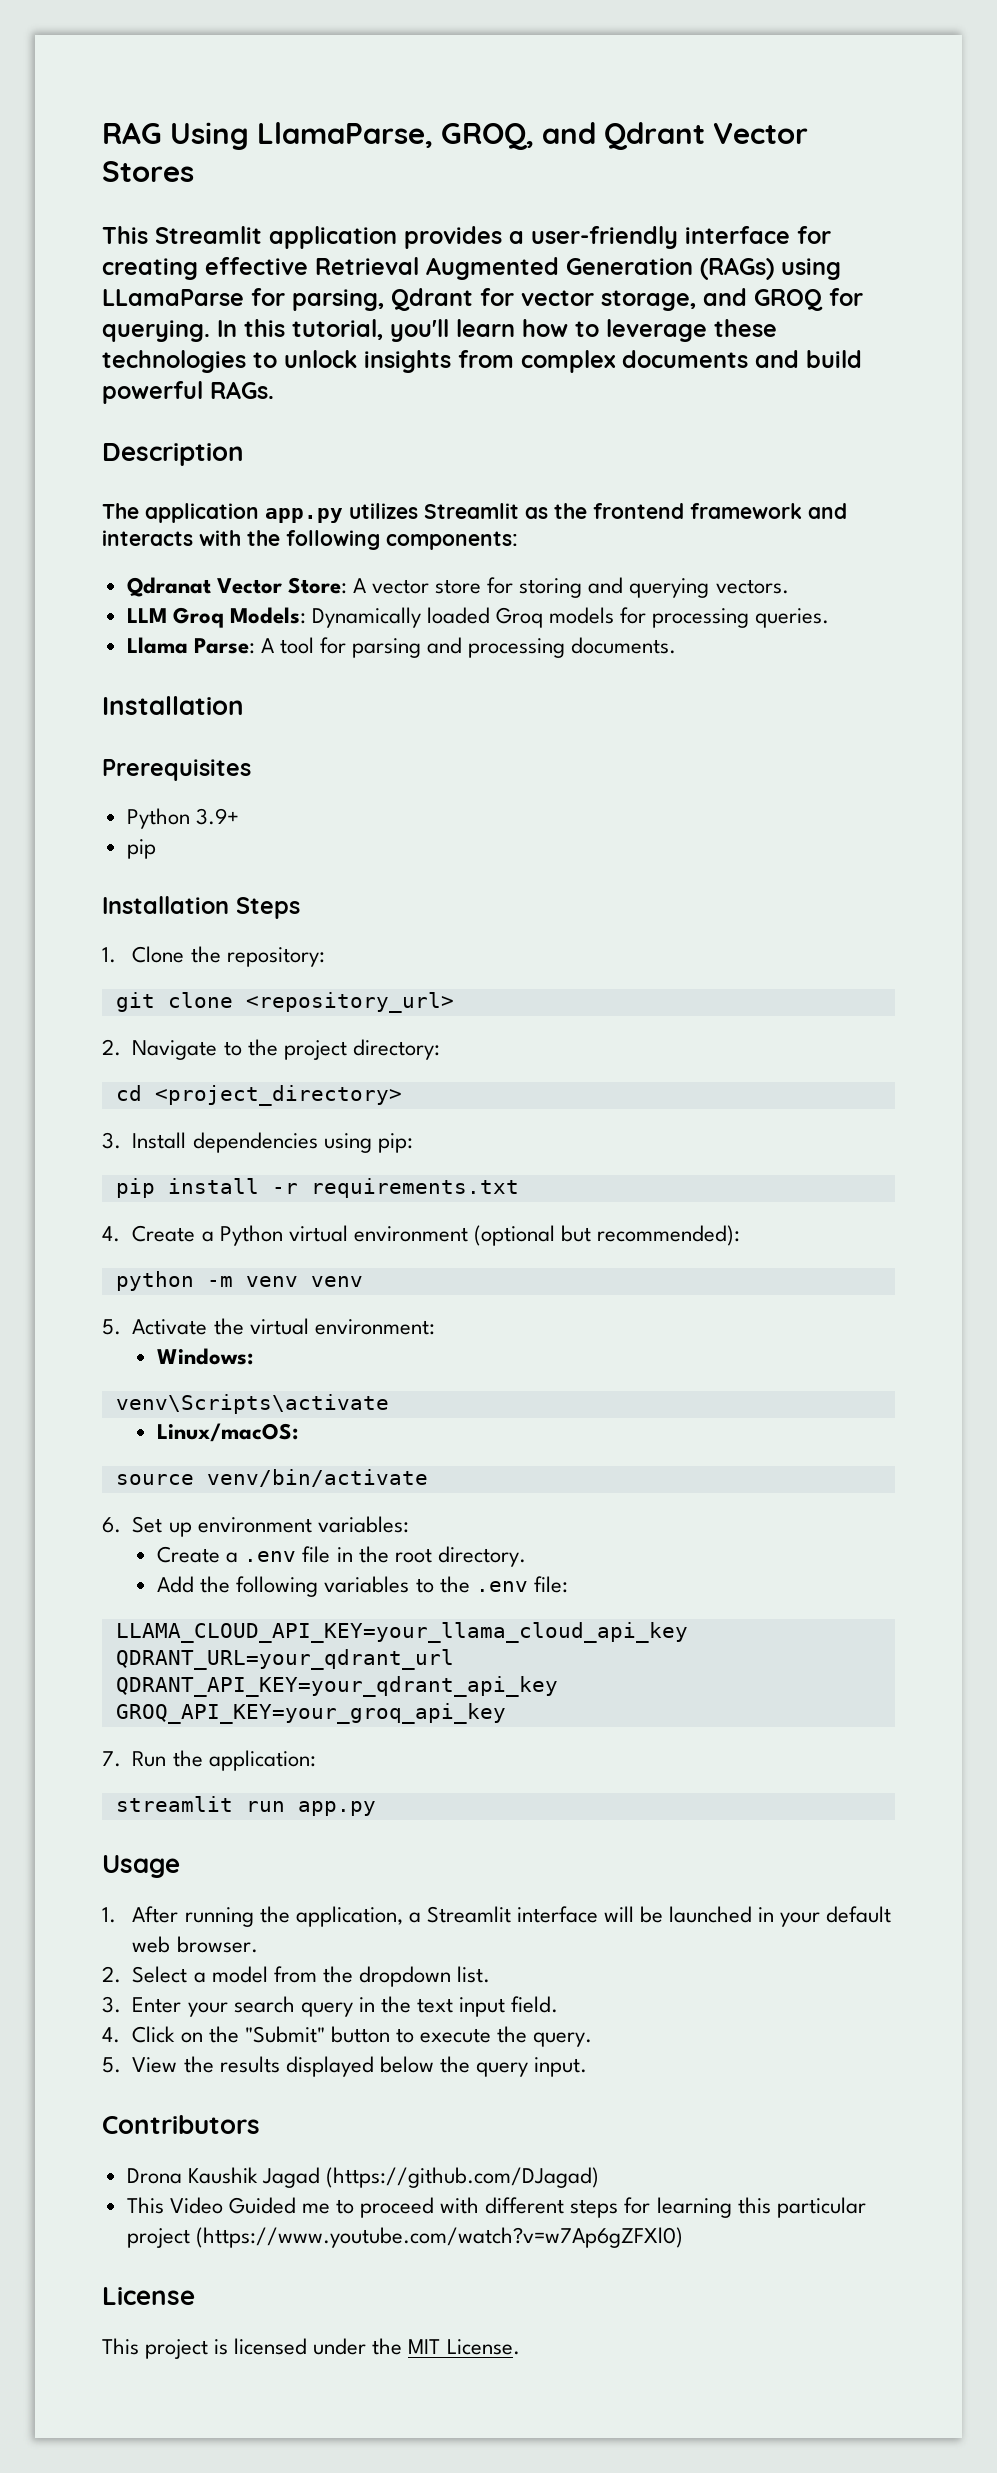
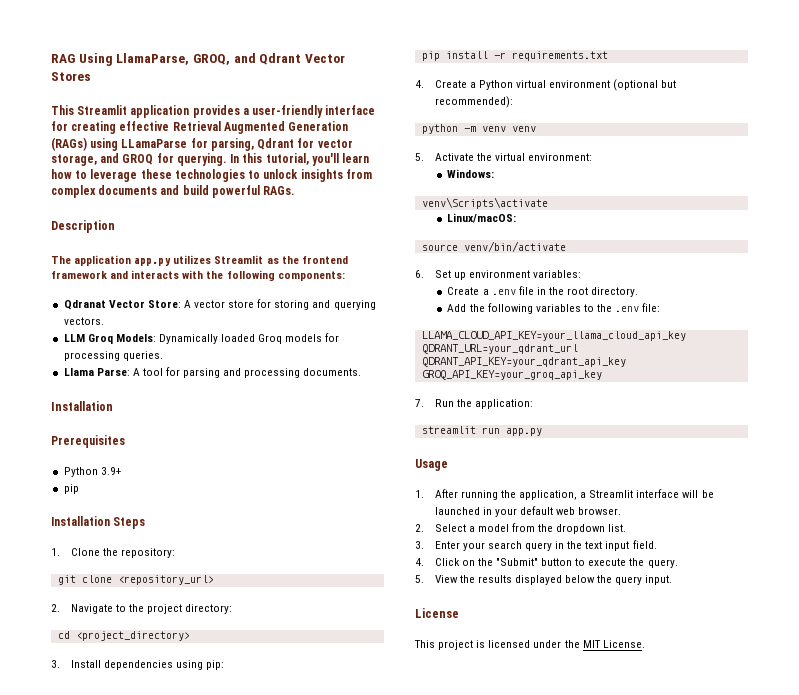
[102,2115,260,2134] [126,2167,599,2188] [126,2197,866,2218] [126,2227,683,2248] // Contributors // Drona Kaushik Jagad (https://github.com/DJagad) // This Video Guided me to proceed with different steps for learning this particular project (https://www.youtube.com/watch?v=w7Ap6gZFXl0) -> (673, 580) none

